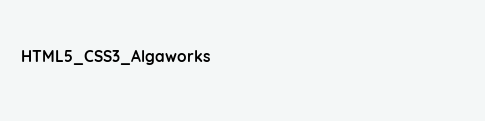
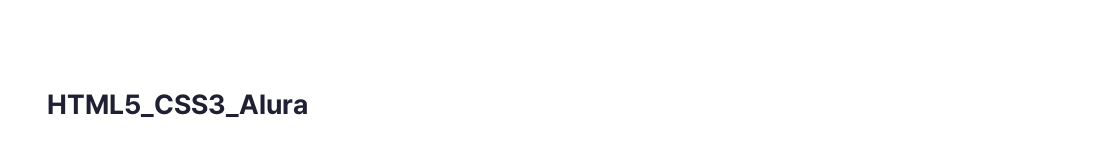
[21,49,210,65] HTML5_CSS3_Algaworks -> [47,94,308,118] HTML5_CSS3_Alura

